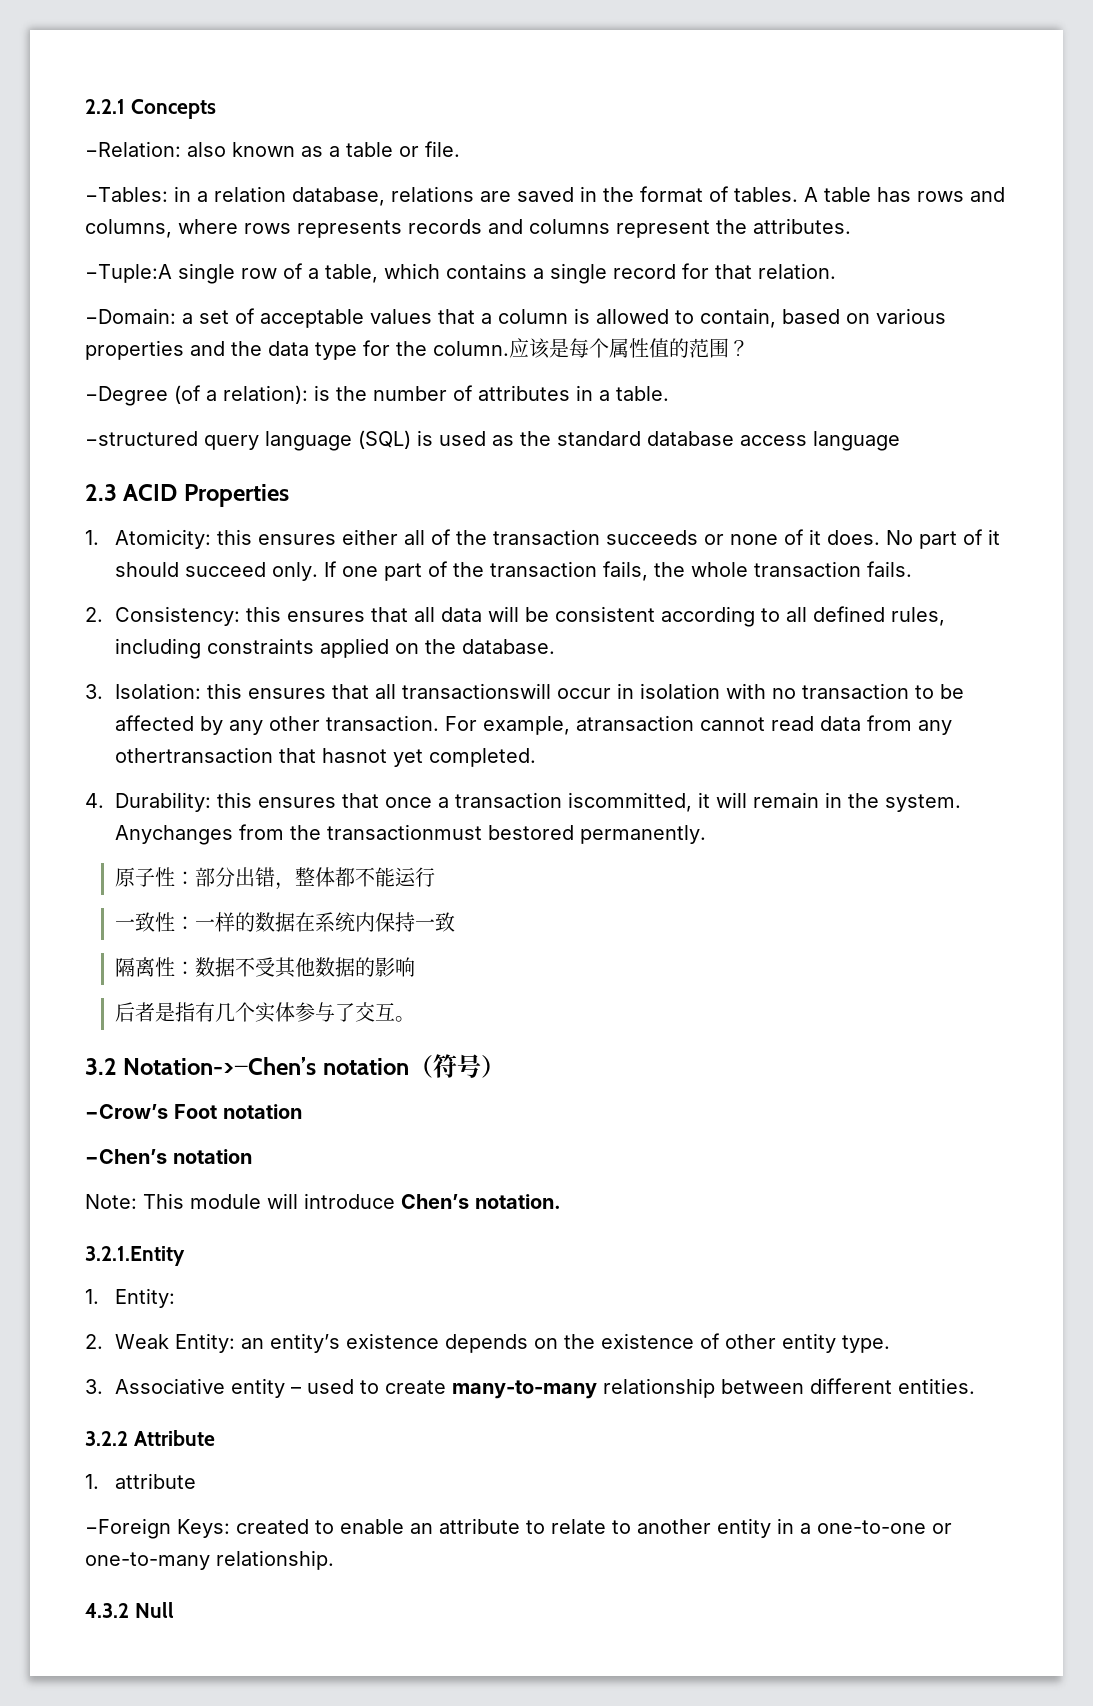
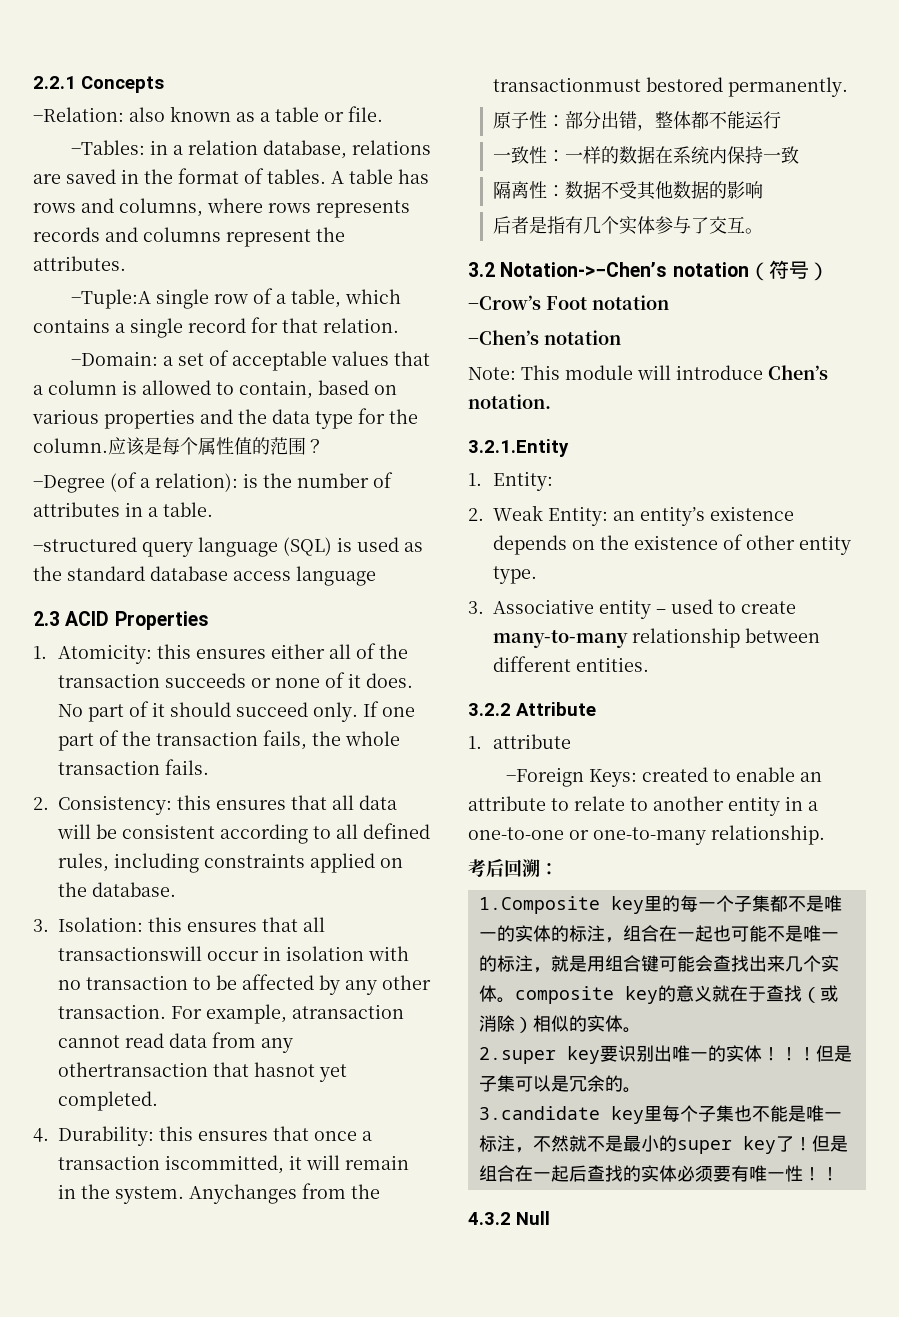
(334, 1560) none -> [468,859,558,877] [478,895,842,914] [478,925,839,943] [478,955,839,973] [478,985,838,1004] [478,1015,641,1033] [478,1045,852,1064] [478,1075,641,1093] [478,1105,842,1124] [478,1135,848,1154] [478,1165,839,1182] // 考后回溯： // 1.Composite key里的每一个子集都不是唯一的实体的标注，组合在一起也可能不是唯一的标注，就是用组合键可能会查找出来几个实体。composite key的意义就在于查找（或消除）相似的实体。 // 2.super key要识别出唯一的实体！！！但是子集可以是冗余的。 // 3.candidate key里每个子集也不能是唯一标注，不然就不是最小的super key了！但是组合在一起后查找的实体必须要有唯一性！！

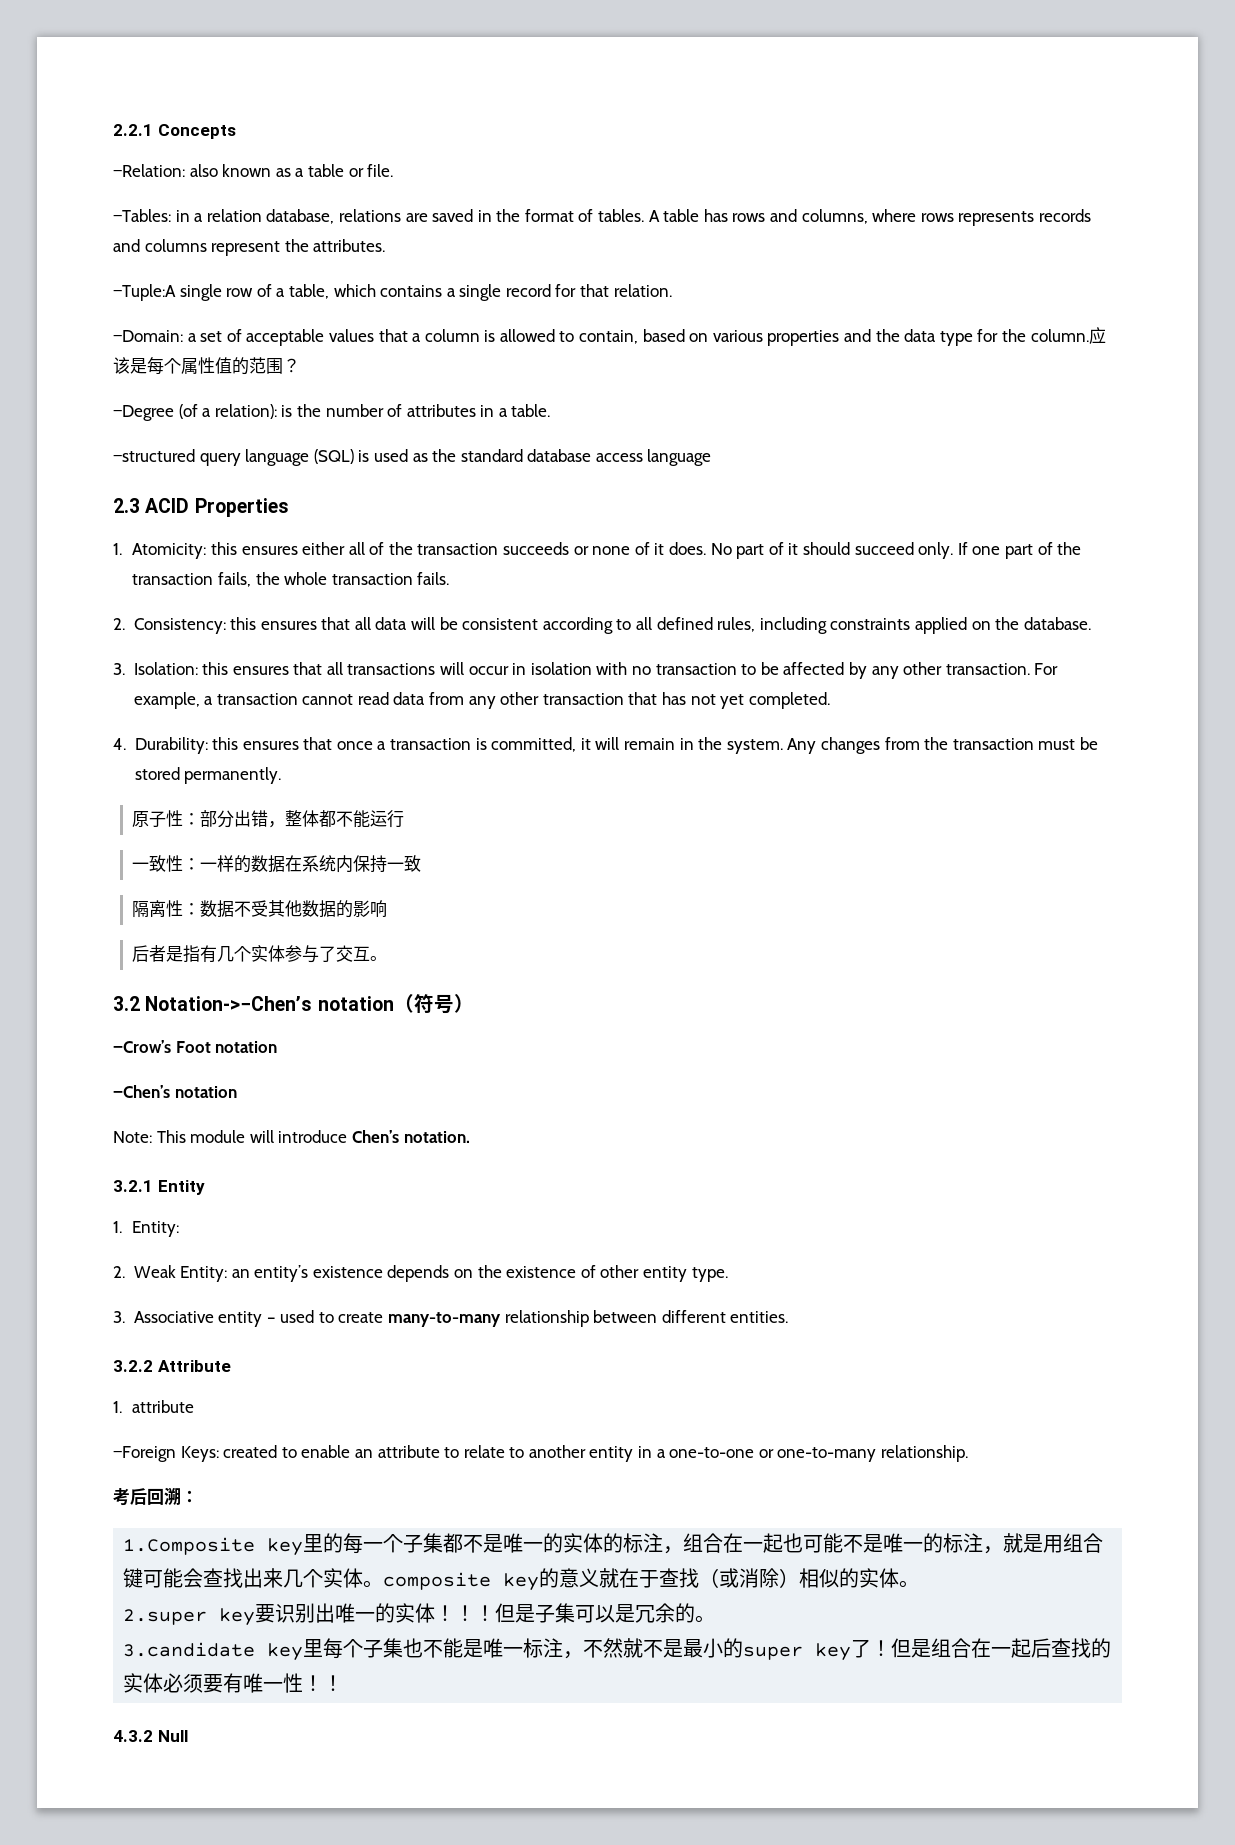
[58,946,202,961] transactionswill -> [347,662,465,675] transactions will
[292,1004,404,1019] atransaction -> [204,693,298,705] a transaction
[58,1062,315,1077] othertransaction that hasnot -> [500,692,716,705] other transaction that has not
[165,1155,284,1174] iscommitted, -> [475,737,577,752] is committed,
[189,1183,380,1204] [493,77,723,92] Anychanges from the transactionmust bestored -> [787,737,1098,754] [134,767,180,780] Any changes from the transaction must be stored
[468,439,569,457] 3.2.1.Entity -> [113,1180,205,1195] 3.2.1 Entity

